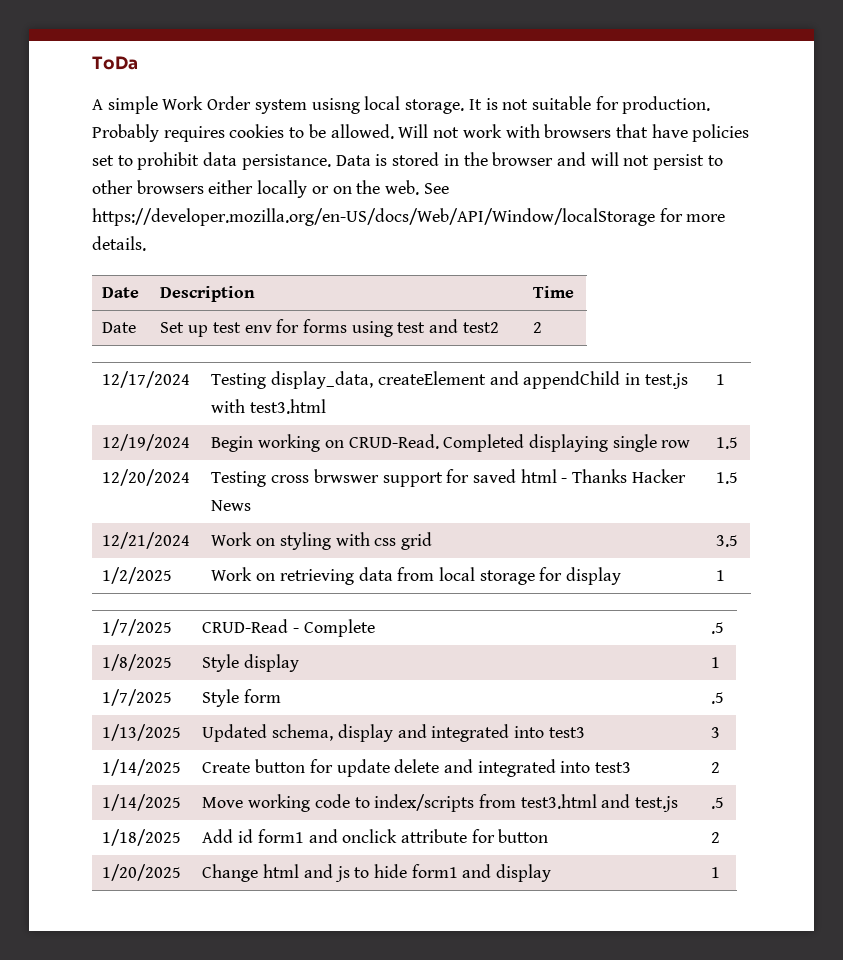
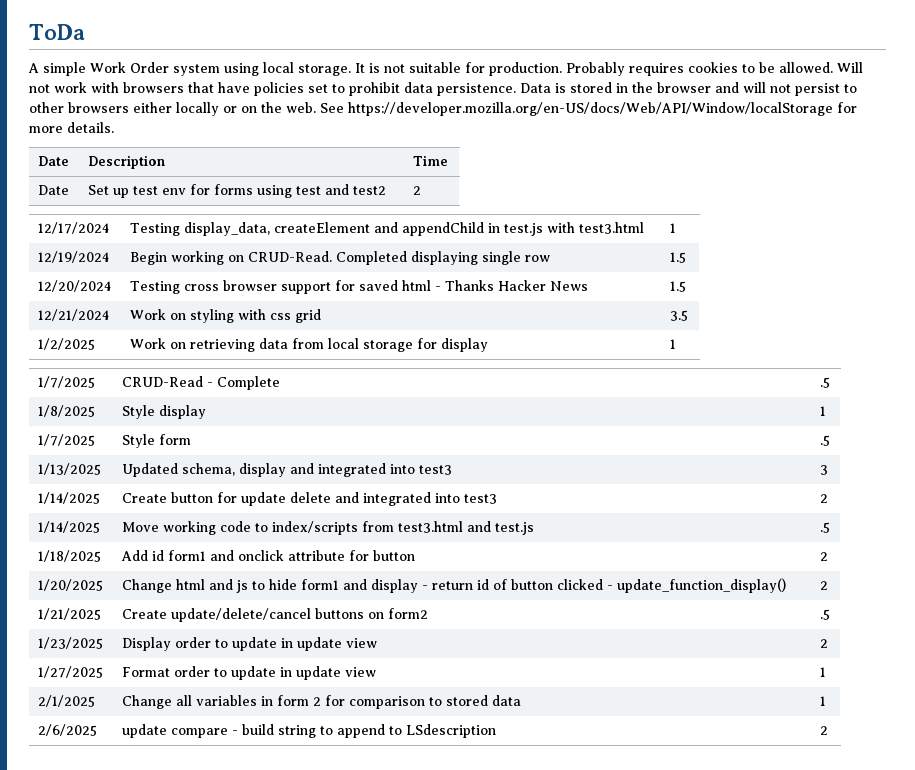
[311,98,360,114] usisng -> [224,63,259,76] using
[241,154,331,170] persistance. -> [437,83,516,96] persistence.
[313,469,379,483] brwswer -> [223,280,278,291] browser
[711,867,721,878] | 1 -> [422,578,787,593] [820,581,829,590] [38,608,102,620] [122,608,429,622] [820,609,831,620] [38,637,104,649] [122,637,378,651] [820,639,829,648] [38,666,104,678] [122,666,377,680] [820,667,827,677] [38,695,96,707] [122,695,522,709] [820,696,827,706] [38,724,98,736] [122,724,497,738] [820,726,829,735] - return id of button clicked - update_function_display() | 2 // 1/21/2025 | Create update/delete/cancel buttons on form2 | .5 // 1/23/2025 | Display order to update in update view | 2 // 1/27/2025 | Format order to update in update view | 1 // 2/1/2025 | Change all variables in form 2 for comparison to stored data | 1 // 2/6/2025 | update compare - build string to append to LSdescription | 2

